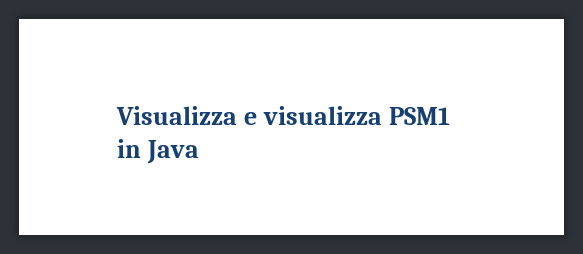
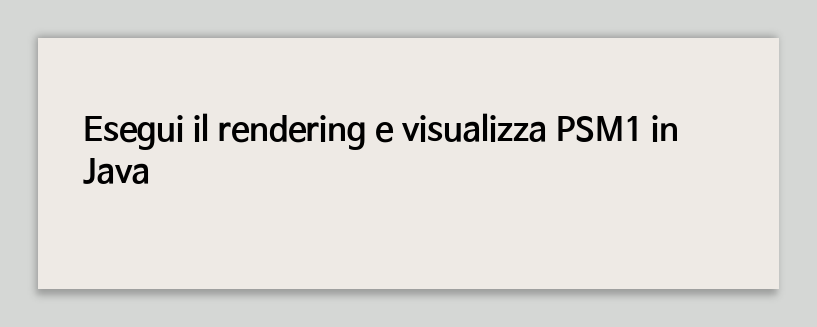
[116,106,237,125] Visualizza -> [83,113,366,150] Esegui il rendering

